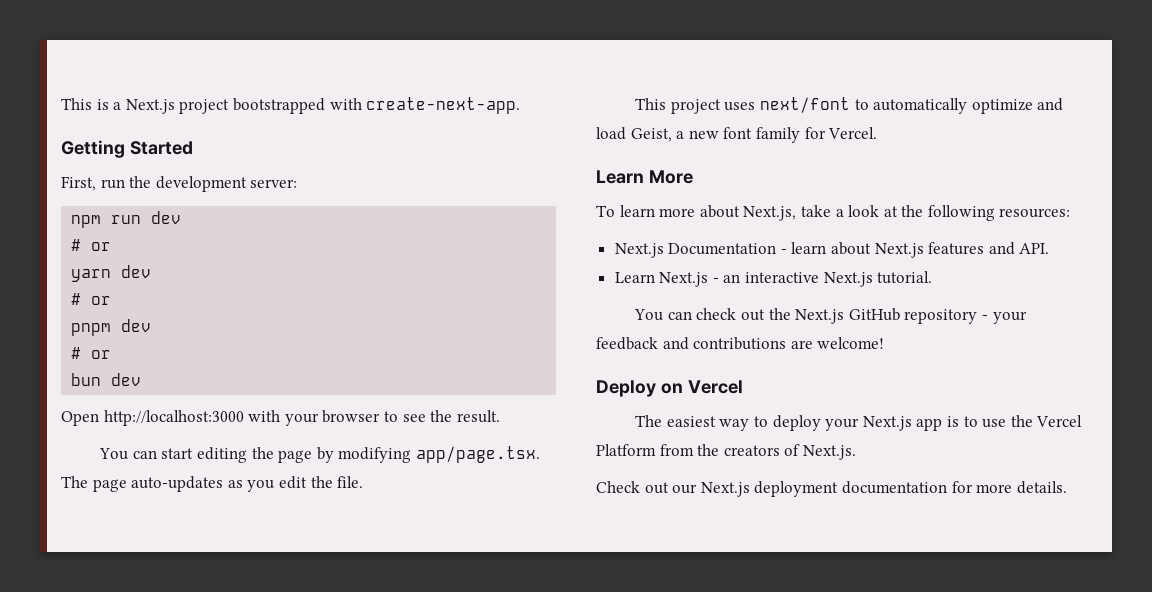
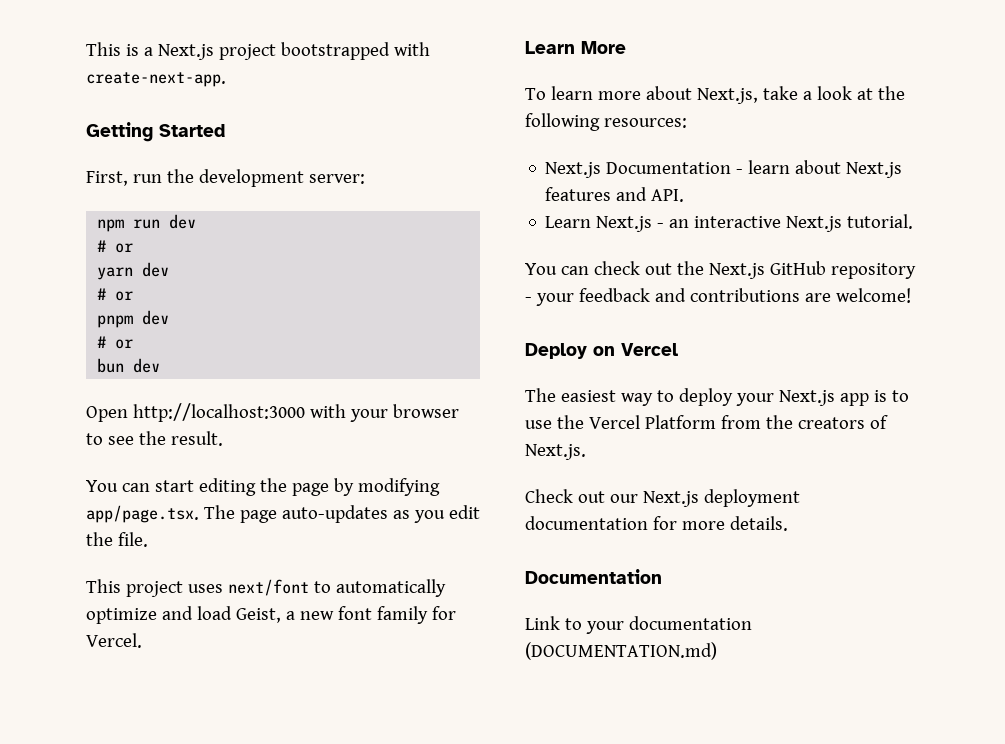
(1067, 487) none -> [525,569,662,584] [525,616,752,634] [525,642,717,660] // Documentation // Link to your documentation (DOCUMENTATION.md)

